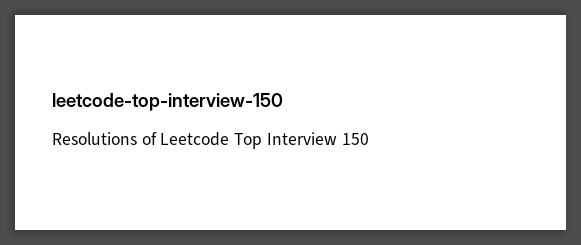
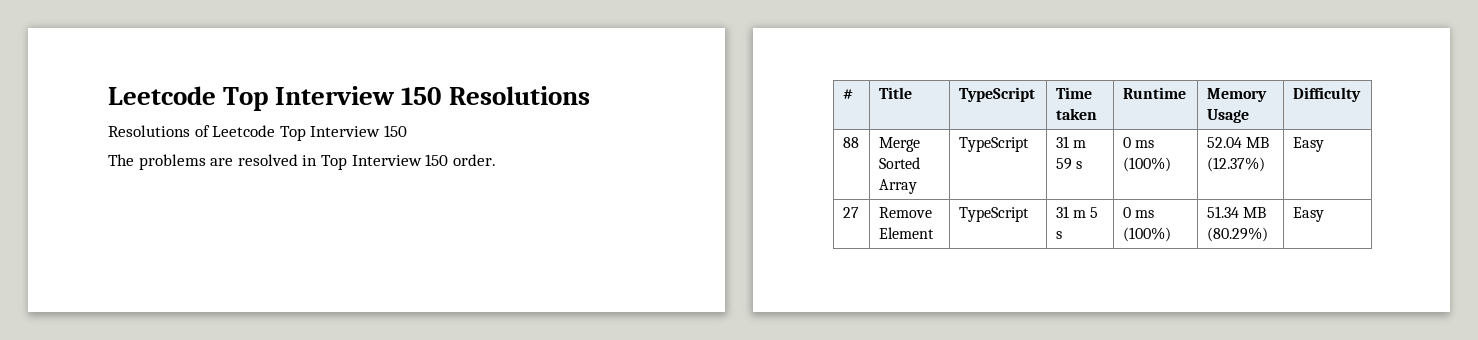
[52,93,283,111] leetcode-top-interview-150 -> [108,86,590,111] Leetcode Top Interview 150 Resolutions
(369, 139) none -> [108,154,496,170] [842,89,853,99] [878,87,912,99] [958,87,1035,102] [1055,87,1092,99] [1055,108,1097,120] [1122,87,1186,99] [1206,88,1267,102] [1206,109,1249,123] [1292,87,1361,102] [842,137,859,148] [878,137,920,152] [878,157,920,169] [878,179,917,194] [958,137,1029,152] [1055,136,1087,148] [1055,158,1083,170] [1122,137,1155,148] [1122,157,1171,172] [1206,137,1270,148] [1206,157,1265,172] [1292,137,1324,152] [842,207,859,218] [878,207,932,218] [878,227,934,239] [958,207,1029,222] [1055,206,1099,218] [1055,231,1062,239] [1122,207,1155,218] [1122,227,1171,242] [1206,206,1267,218] [1206,227,1268,242] [1292,207,1324,222] // The problems are resolved in Top Interview 150 order. // # | Title | TypeScript | Time taken | Runtime | Memory Usage | Difficulty // 88 | Merge Sorted Array | TypeScript | 31 m 59 s | 0 ms (100%) | 52.04 MB (12.37%) | Easy // 27 | Remove Element | TypeScript | 31 m 5 s | 0 ms (100%) | 51.34 MB (80.29%) | Easy

